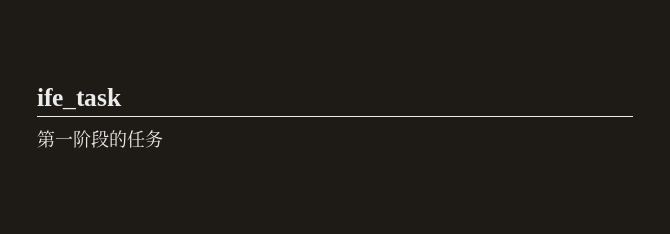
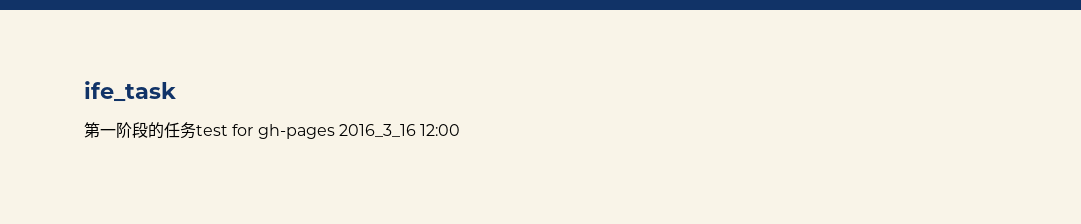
(163, 139) none -> [196,124,461,139] test for gh-pages 2016_3_16 12:00

